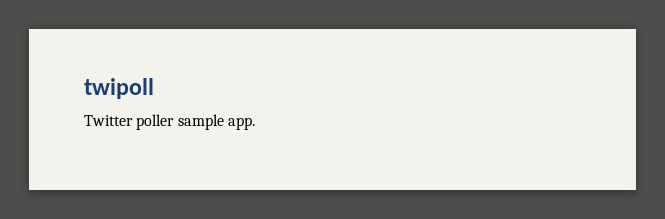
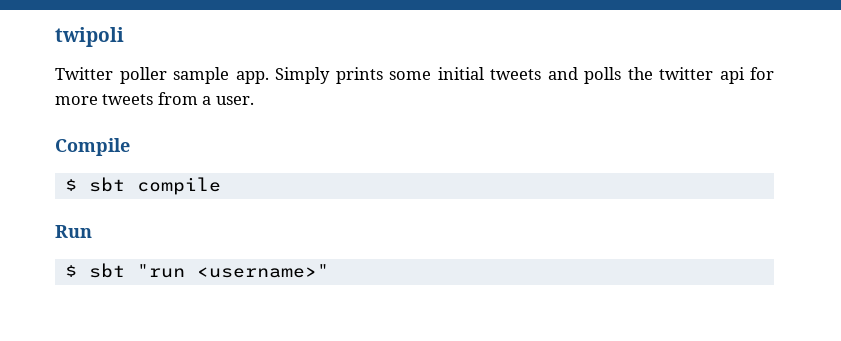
[84,78,154,99] twipoll -> [55,27,124,47] twipoli
(255, 123) none -> [275,67,774,84] [55,92,254,105] [55,138,130,156] [64,177,221,195] [55,225,92,238] [64,263,329,278] Simply prints some initial tweets and polls the twitter api for more tweets from a user. // Compile // $ sbt compile // Run // $ sbt "run <username>"

